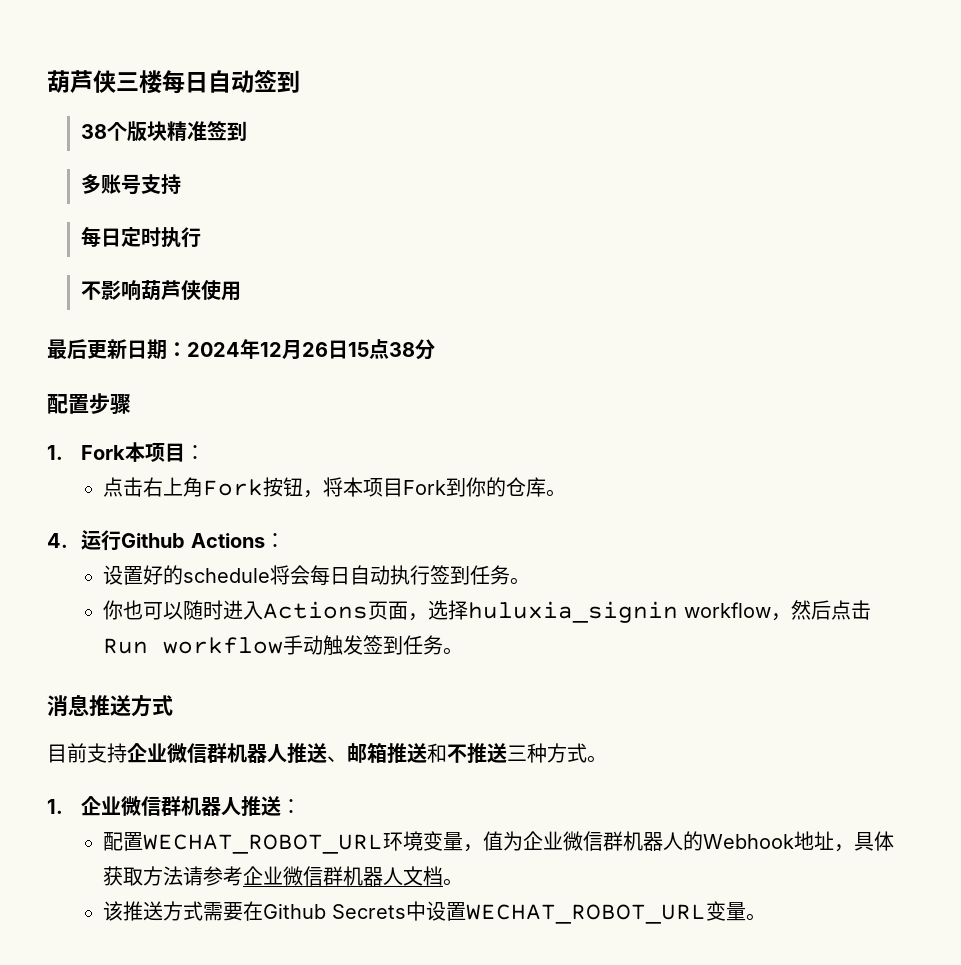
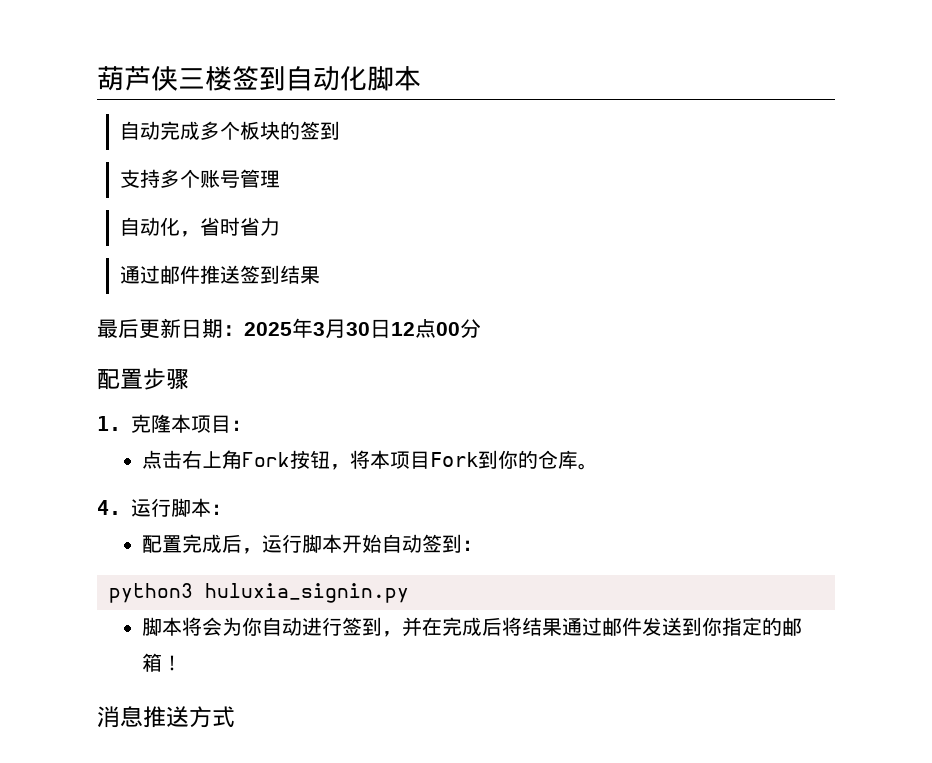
[162,70,300,94] [81,121,248,142] [81,174,182,195] [81,226,202,248] [81,280,242,301] [47,339,415,360] 每日自动签到 // 38个版块精准签到 // 多账号支持 // 每日定时执行 // 不影响葫芦侠使用 // 最后更新日期：2024年12月26日15点38 -> [232,65,421,91] [119,121,340,140] [119,169,280,188] [119,217,280,237] [119,265,320,284] [97,318,460,339] 签到自动化脚本 // 自动完成多个板块的签到 // 支持多个账号管理 // 自动化，省时省力 // 通过邮件推送签到结果 // 最后更新日期：2025年3月30日12点00
[81,445,126,460] Fork -> [131,414,171,433] 克隆
[121,533,286,548] [103,565,531,586] [103,600,872,623] [103,635,464,656] [47,694,173,717] [47,743,607,763] [47,796,302,816] [103,831,895,854] [103,866,464,886] [103,901,767,924] Github Actions： // 设置好的schedule将会每日自动执行签到任务。 // 你也可以随时进入Actions页面，选择huluxia_signin workflow，然后点击Run workflow手动触发签到任务。 // 消息推送方式 // 目前支持企业微信群机器人推送、邮箱推送和不推送三种方式。 // 1.企业微信群机器人推送： // 配置WECHAT_ROBOT_URL环境变量，值为企业微信群机器人的Webhook地址，具体获取方法请参考企业微信群机器人文档。 // 该推送方式需要在Github Secrets中设置WECHAT_ROBOT_URL变量。 -> [171,498,231,517] [141,534,482,554] [109,583,409,603] [141,617,802,637] [141,653,182,672] [97,706,235,728] 脚本： // 配置完成后，运行脚本开始自动签到： // python3 huluxia_signin.py // 脚本将会为你自动进行签到，并在完成后将结果通过邮件发送到你指定的邮箱！ // 消息推送方式

